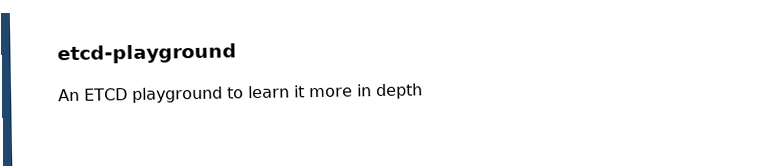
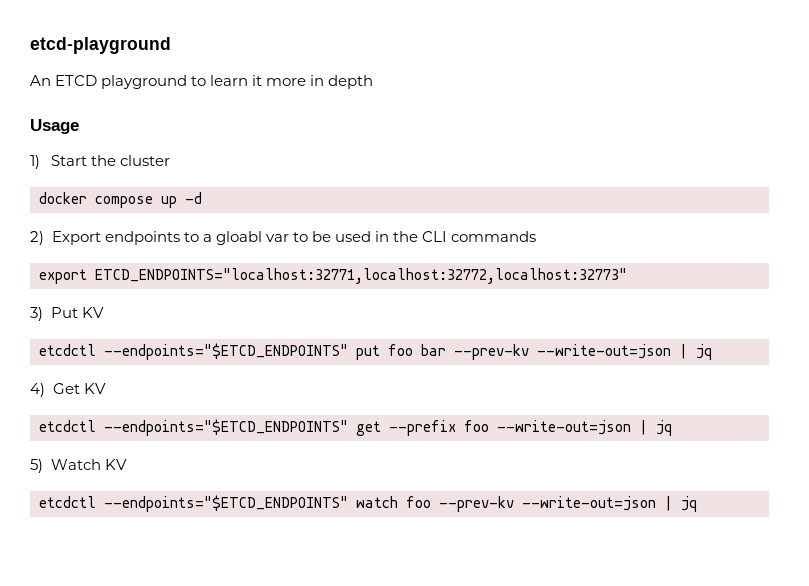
(423, 91) none -> [30,119,79,134] [30,155,171,169] [39,192,202,208] [30,231,537,245] [39,268,627,284] [30,307,105,321] [39,343,712,360] [30,383,106,397] [39,419,672,436] [30,459,128,473] [39,495,697,512] // Usage // 1) Start the cluster // docker compose up -d // 2) Export endpoints to a gloabl var to be used in the CLI commands // export ETCD_ENDPOINTS="localhost:32771,localhost:32772,localhost:32773" // 3) Put KV // etcdctl --endpoints="$ETCD_ENDPOINTS" put foo bar --prev-kv --write-out=json | jq // 4) Get KV // etcdctl --endpoints="$ETCD_ENDPOINTS" get --prefix foo --write-out=json | jq // 5) Watch KV // etcdctl --endpoints="$ETCD_ENDPOINTS" watch foo --prev-kv --write-out=json | jq

